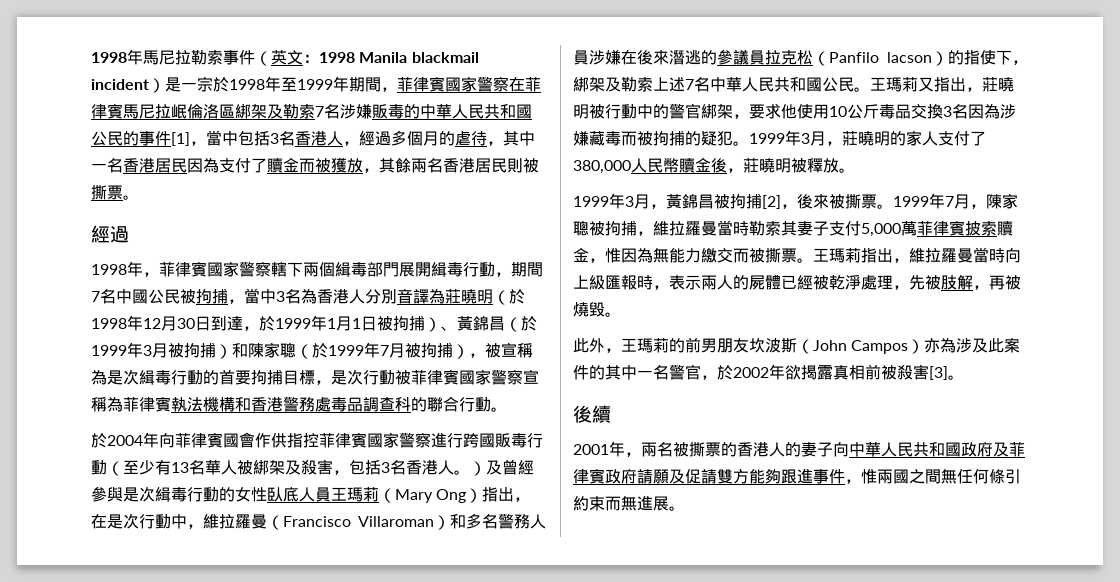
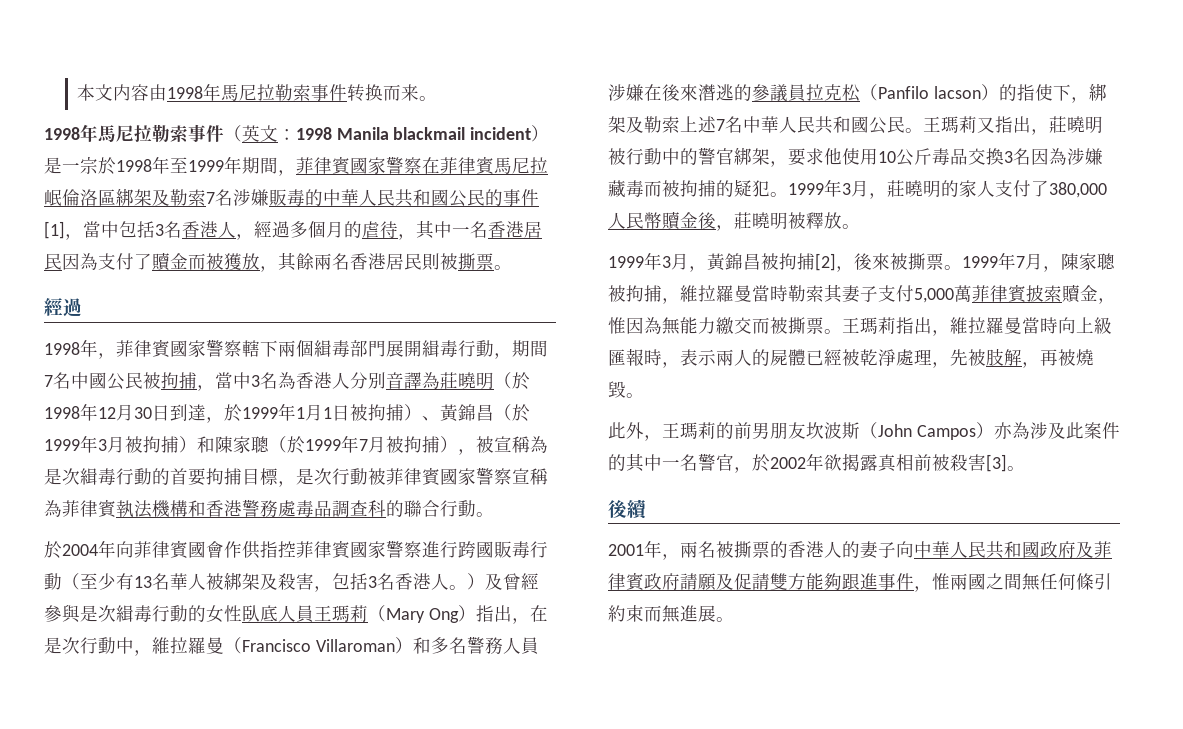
(91, 57) none -> [77,83,438,102] 本文内容由1998年馬尼拉勒索事件转换而来。 //

